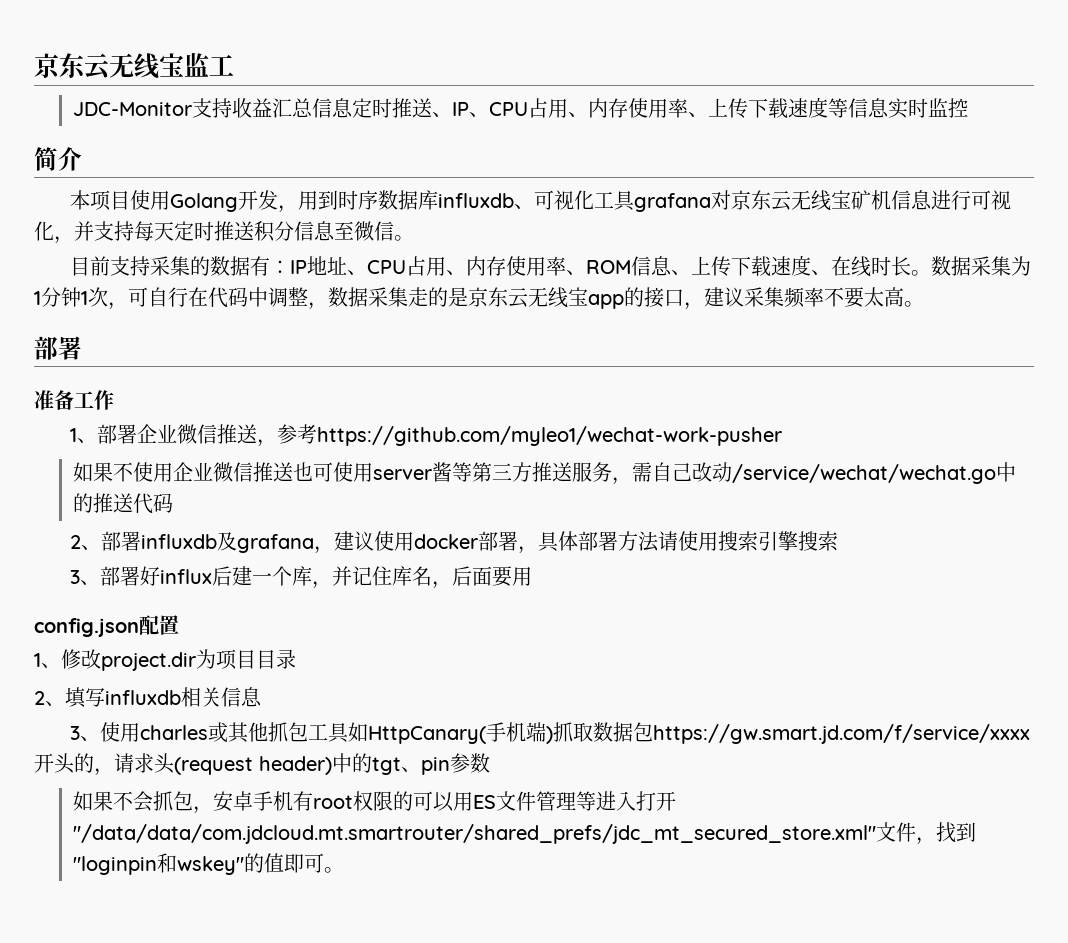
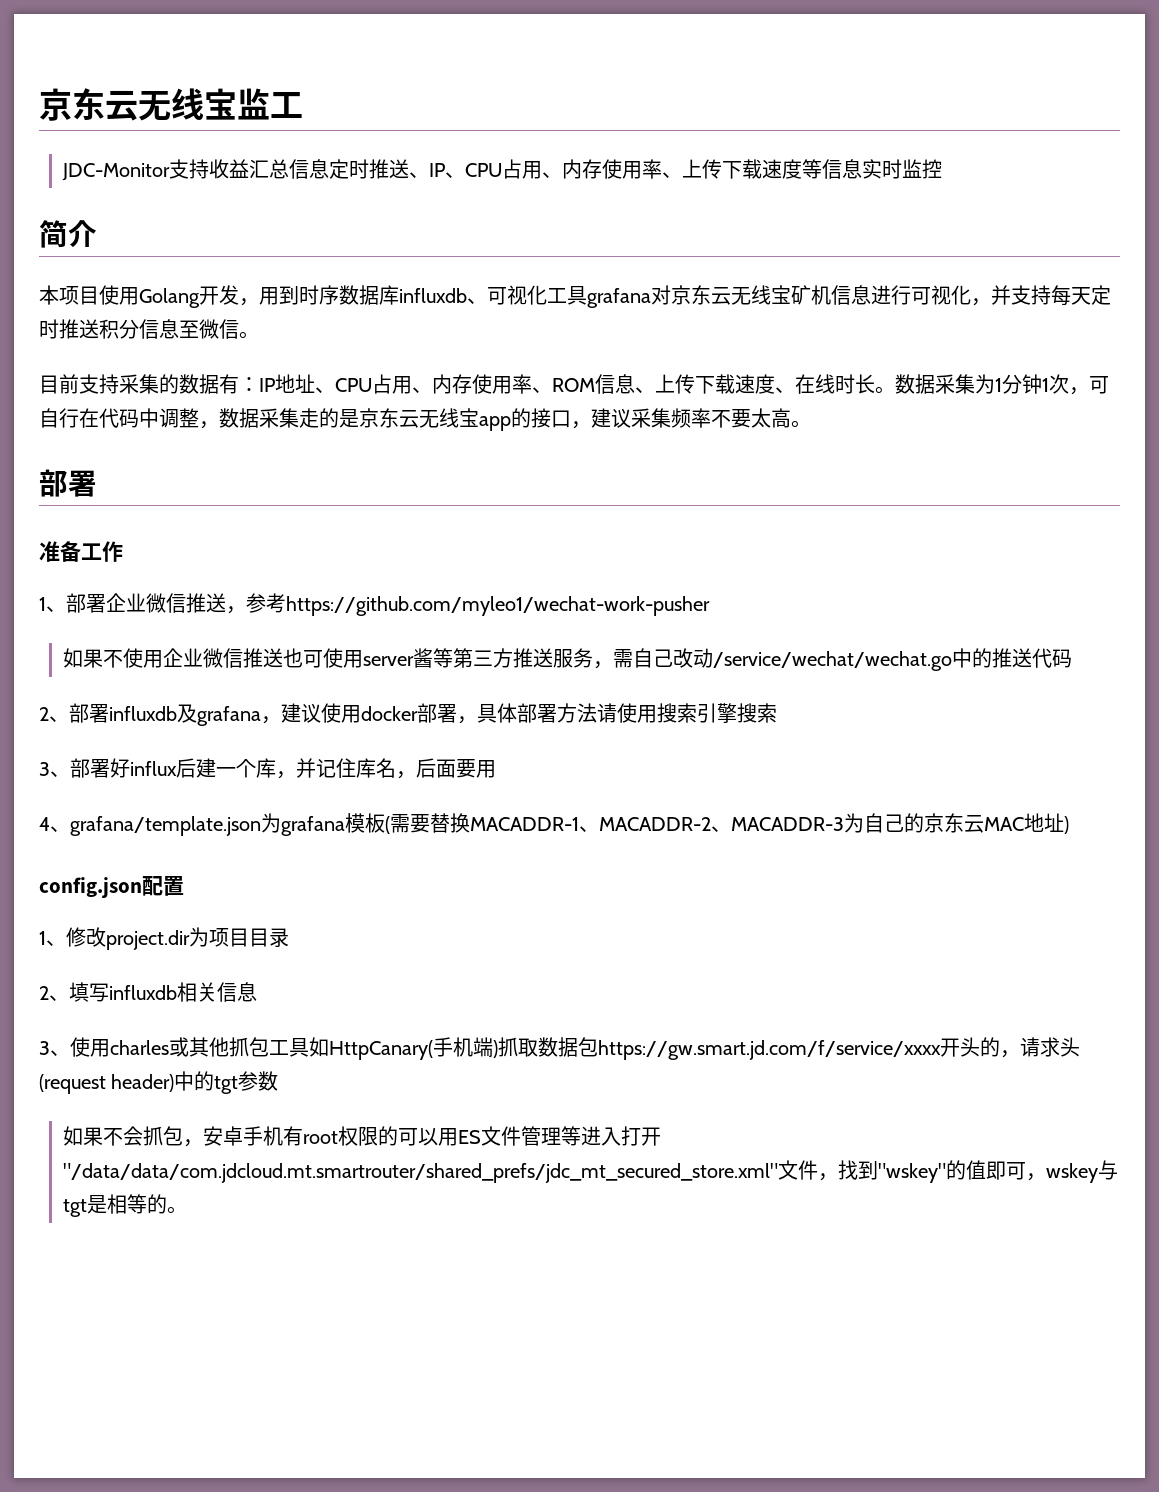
(532, 576) none -> [39,813,1069,836] // 4、grafana/template.json为grafana模板(需要替换MACADDR-1、MACADDR-2、MACADDR-3为自己的京东云MAC地址)
[401,757,450,775] 、pin -> (239, 1085) none
[72,853,324,875] "loginpin和wskey"的值即可 -> [877,1160,1118,1183] [62,1194,167,1217] "wskey"的值即可，wskey与tgt是相等的

